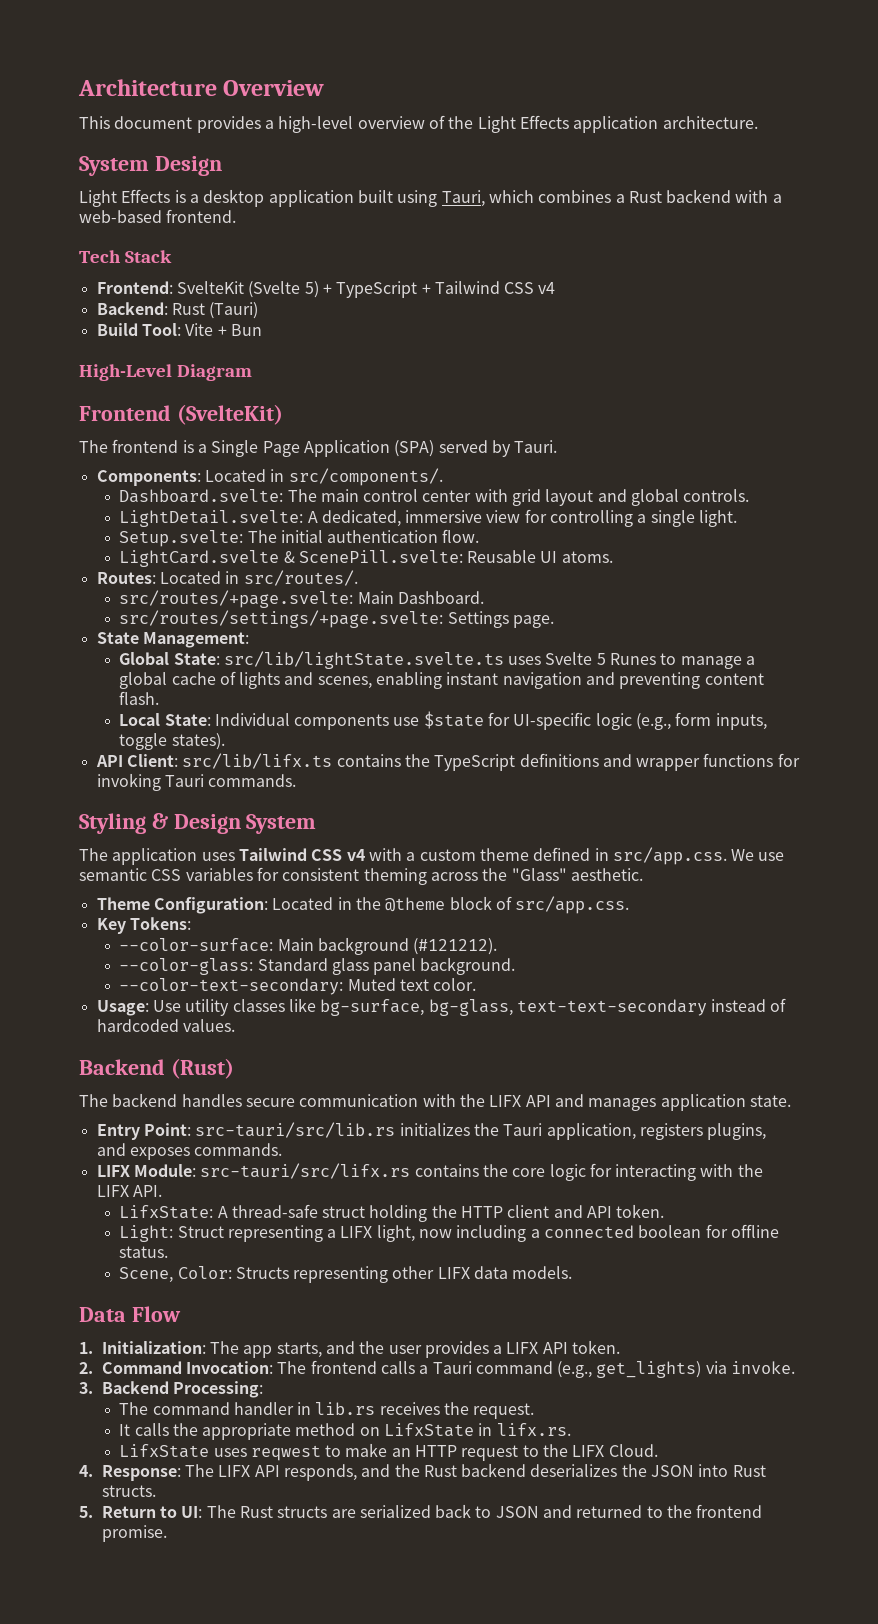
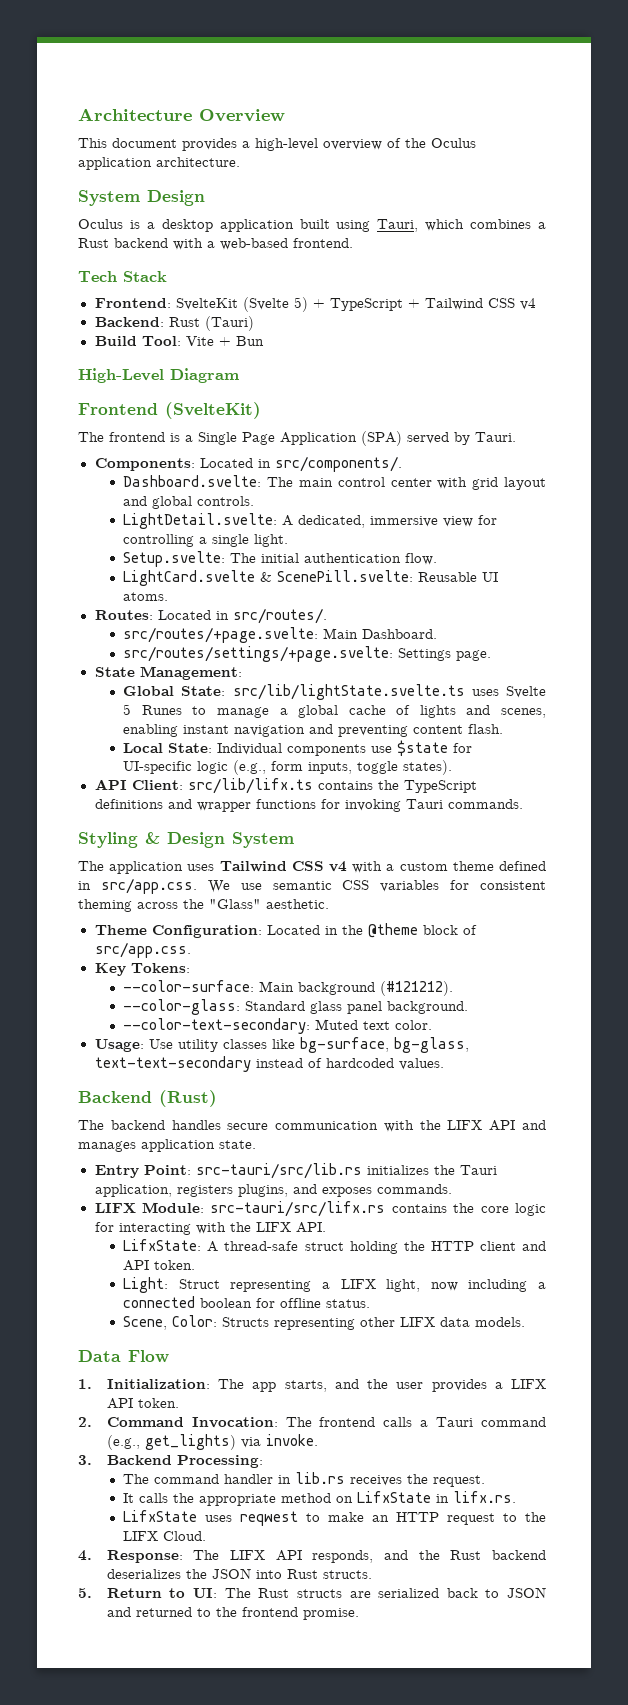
[477,115,569,133] Light Effects -> [431,138,476,148] Oculus
[79,189,171,207] Light Effects -> [78,219,123,229] Oculus

